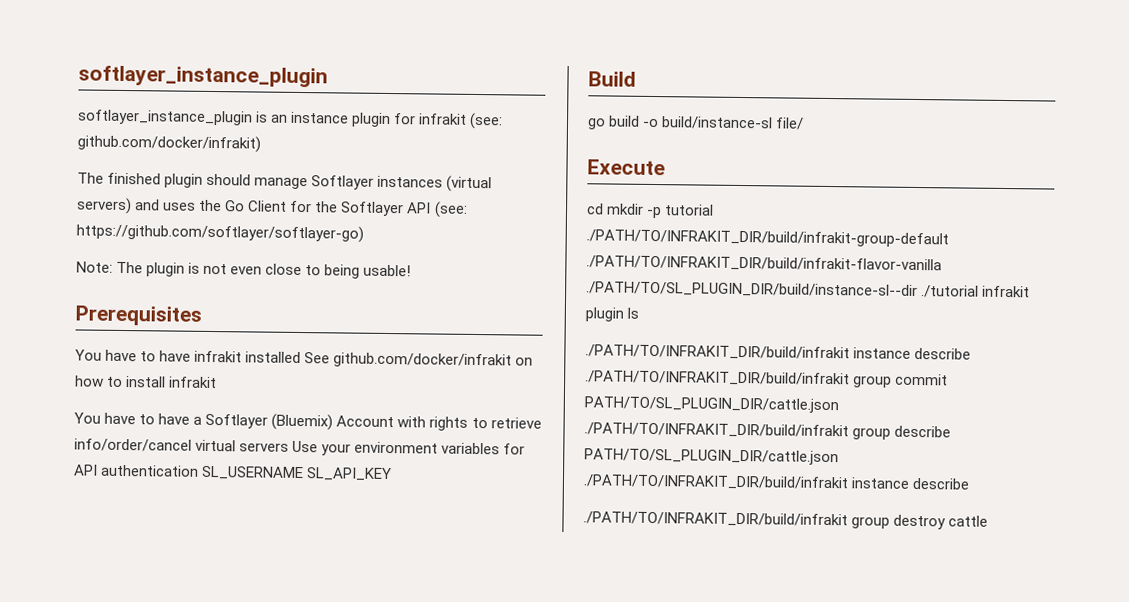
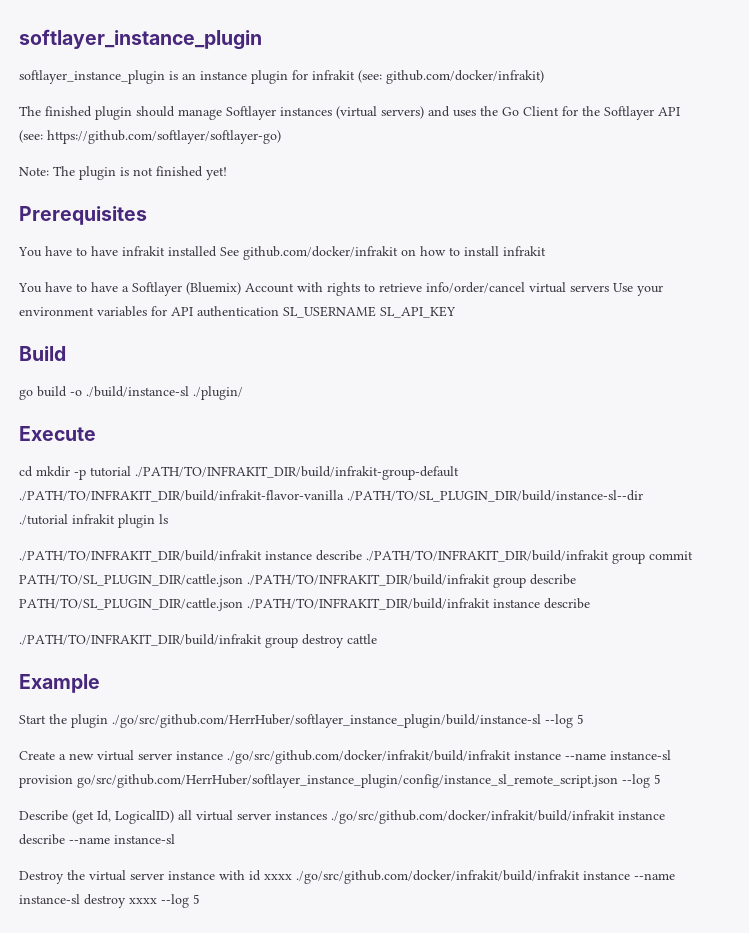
[230,263,412,279] even close to being usable! -> [156,166,227,180] finished yet!
[661,116,805,130] build/instance-sl file/ -> [86,386,243,400] ./build/instance-sl ./plugin/
(989, 521) none -> [19,674,100,693] [19,714,584,728] [19,750,671,764] [19,774,661,788] [19,810,665,824] [19,834,175,845] [19,870,675,884] [19,894,200,908] // Example // Start the plugin ./go/src/github.com/HerrHuber/softlayer_instance_plugin/build/instance-sl --log 5 // Create a new virtual server instance ./go/src/github.com/docker/infrakit/build/infrakit instance --name instance-sl provision go/src/github.com/HerrHuber/softlayer_instance_plugin/config/instance_sl_remote_script.json --log 5 // Describe (get Id, LogicalID) all virtual server instances ./go/src/github.com/docker/infrakit/build/infrakit instance describe --name instance-sl // Destroy the virtual server instance with id xxxx ./go/src/github.com/docker/infrakit/build/infrakit instance --name instance-sl destroy xxxx --log 5

